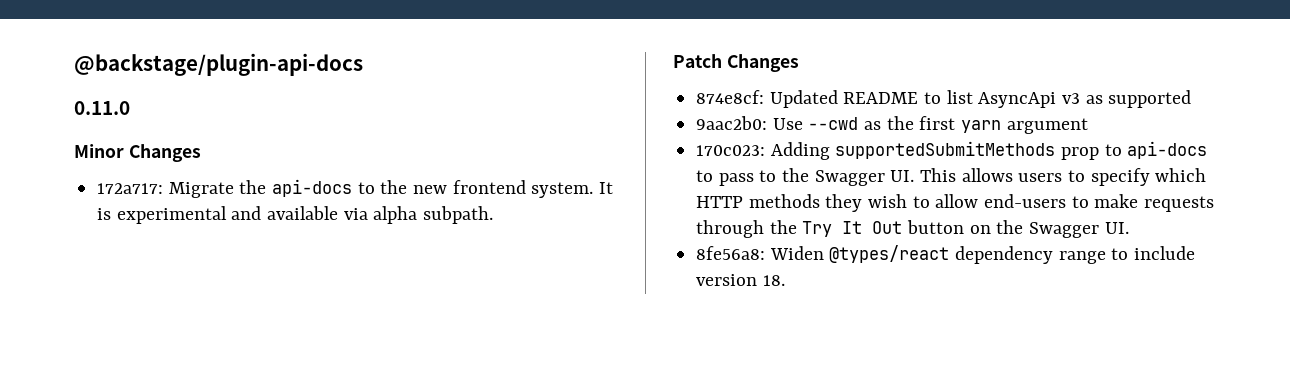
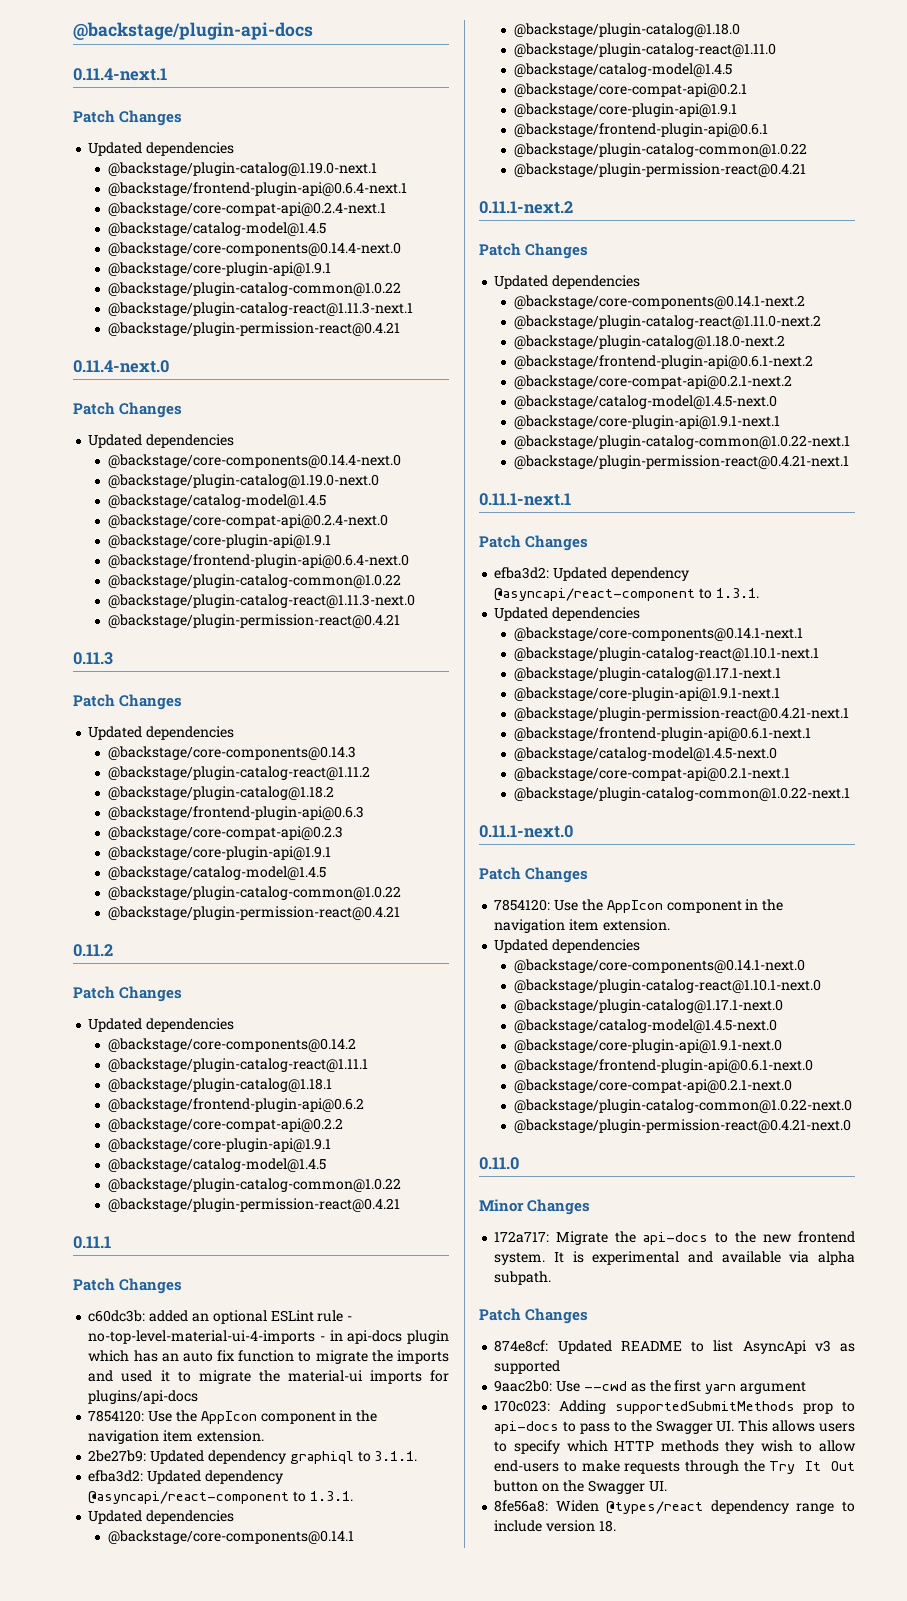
(363, 64) none -> [73,68,167,81] [73,110,183,126] [88,142,235,156] [107,162,377,177] [107,182,407,197] [107,202,386,217] [107,222,326,237] [107,242,401,257] [107,262,331,277] [107,282,401,297] [107,302,413,317] [107,322,400,337] [73,360,169,373] [73,402,183,418] [88,434,235,448] [107,454,401,469] [107,474,379,489] [107,494,326,509] [107,514,388,529] [107,534,331,549] [107,554,409,569] [107,574,401,589] [107,594,415,609] [107,614,400,629] [73,652,113,665] [73,694,183,710] [88,726,235,740] [107,746,356,761] [107,766,370,781] [107,786,334,801] [107,806,364,821] [107,826,343,841] [107,846,331,861] [107,866,326,881] [107,886,401,901] [107,906,400,921] [73,944,113,957] [73,986,183,1002] [88,1018,235,1032] [107,1038,356,1053] [107,1058,368,1073] [107,1078,332,1093] [107,1098,364,1113] [107,1118,343,1133] [107,1138,331,1153] [107,1158,326,1173] [107,1178,401,1193] [107,1198,400,1213] [73,1236,111,1249] [73,1278,183,1294] [88,1310,353,1324] [88,1330,449,1344] [88,1350,450,1364] [88,1370,449,1384] [88,1390,199,1404] [88,1410,378,1424] [88,1430,264,1444] [88,1450,418,1464] [88,1470,283,1484] [88,1491,353,1504] [88,1510,235,1524] [107,1530,354,1545] [513,23,740,38] [513,43,776,58] [513,63,732,78] [513,83,747,98] [513,103,737,118] [513,123,768,138] [513,143,807,158] [513,163,806,178] [479,201,573,214] [479,243,589,259] [494,275,641,289] [513,295,805,310] [513,315,821,330] [513,335,785,350] [513,355,813,370] [513,375,792,390] [513,395,777,410] [513,415,780,430] [513,435,850,450] [513,455,849,470] [479,493,571,506] [479,535,589,551] [494,567,689,581] [494,588,759,601] [494,607,641,621] [513,627,803,642] [513,647,819,662] [513,667,781,682] [513,687,780,702] [513,707,849,722] [513,727,811,742] [513,747,777,762] [513,767,790,782] [513,787,850,802] [479,825,573,838] [479,867,589,883] [494,899,784,913] [494,919,670,933] [494,939,641,953] [513,959,805,974] [513,979,821,994] [513,999,783,1014] [513,1019,777,1034] [513,1039,782,1054] [513,1059,813,1074] [513,1079,792,1094] [513,1099,852,1114] [513,1119,851,1134] // 0.11.4-next.1 // Patch Changes // Updated dependencies // @backstage/plugin-catalog@1.19.0-next.1 // @backstage/frontend-plugin-api@0.6.4-next.1 // @backstage/core-compat-api@0.2.4-next.1 // @backstage/catalog-model@1.4.5 // @backstage/core-components@0.14.4-next.0 // @backstage/core-plugin-api@1.9.1 // @backstage/plugin-catalog-common@1.0.22 // @backstage/plugin-catalog-react@1.11.3-next.1 // @backstage/plugin-permission-react@0.4.21 // 0.11.4-next.0 // Patch Changes // Updated dependencies // @backstage/core-components@0.14.4-next.0 // @backstage/plugin-catalog@1.19.0-next.0 // @backstage/catalog-model@1.4.5 // @backstage/core-compat-api@0.2.4-next.0 // @backstage/core-plugin-api@1.9.1 // @backstage/frontend-plugin-api@0.6.4-next.0 // @backstage/plugin-catalog-common@1.0.22 // @backstage/plugin-catalog-react@1.11.3-next.0 // @backstage/plugin-permission-react@0.4.21 // 0.11.3 // Patch Changes // Updated dependencies // @backstage/core-components@0.14.3 // @backstage/plugin-catalog-react@1.11.2 // @backstage/plugin-catalog@1.18.2 // @backstage/frontend-plugin-api@0.6.3 // @backstage/core-compat-api@0.2.3 // @backstage/core-plugin-api@1.9.1 // @backstage/catalog-model@1.4.5 // @backstage/plugin-catalog-common@1.0.22 // @backstage/plugin-permission-react@0.4.21 // 0.11.2 // Patch Changes // Updated dependencies // @backstage/core-components@0.14.2 // @backstage/plugin-catalog-react@1.11.1 // @backstage/plugin-catalog@1.18.1 // @backstage/frontend-plugin-api@0.6.2 // @backstage/core-compat-api@0.2.2 // @backstage/core-plugin-api@1.9.1 // @backstage/catalog-model@1.4.5 // @backstage/plugin-catalog-common@1.0.22 // @backstage/plugin-permission-react@0.4.21 // 0.11.1 // Patch Changes // c60dc3b: added an optional ESLint rule - no-top-level-material-ui-4-imports - in api-docs plugin which has an auto fix function to migrate the imports and used it to migrate the material-ui imports for plugins/api-docs // 7854120: Use the AppIcon component in the navigation item extension. // 2be27b9: Updated dependency graphiql to 3.1.1. // efba3d2: Updated dependency @asyncapi/react-component to 1.3.1. // Updated dependencies // @backstage/core-components@0.14.1 // @backstage/plugin-catalog@1.18.0 // @backstage/plugin-catalog-react@1.11.0 // @backstage/catalog-model@1.4.5 // @backstage/core-compat-api@0.2.1 // @backstage/core-plugin-api@1.9.1 // @backstage/frontend-plugin-api@0.6.1 // @backstage/plugin-catalog-common@1.0.22 // @backstage/plugin-permission-react@0.4.21 // 0.11.1-next.2 // Patch Changes // Updated dependencies // @backstage/core-components@0.14.1-next.2 // @backstage/plugin-catalog-react@1.11.0-next.2 // @backstage/plugin-catalog@1.18.0-next.2 // @backstage/frontend-plugin-api@0.6.1-next.2 // @backstage/core-compat-api@0.2.1-next.2 // @backstage/catalog-model@1.4.5-next.0 // @backstage/core-plugin-api@1.9.1-next.1 // @backstage/plugin-catalog-common@1.0.22-next.1 // @backstage/plugin-permission-react@0.4.21-next.1 // 0.11.1-next.1 // Patch Changes // efba3d2: Updated dependency @asyncapi/react-component to 1.3.1. // Updated dependencies // @backstage/core-components@0.14.1-next.1 // @backstage/plugin-catalog-react@1.10.1-next.1 // @backstage/plugin-catalog@1.17.1-next.1 // @backstage/core-plugin-api@1.9.1-next.1 // @backstage/plugin-permission-react@0.4.21-next.1 // @backstage/frontend-plugin-api@0.6.1-next.1 // @backstage/catalog-model@1.4.5-next.0 // @backstage/core-compat-api@0.2.1-next.1 // @backstage/plugin-catalog-common@1.0.22-next.1 // 0.11.1-next.0 // Patch Changes // 7854120: Use the AppIcon component in the navigation item extension. // Updated dependencies // @backstage/core-components@0.14.1-next.0 // @backstage/plugin-catalog-react@1.10.1-next.0 // @backstage/plugin-catalog@1.17.1-next.0 // @backstage/catalog-model@1.4.5-next.0 // @backstage/core-plugin-api@1.9.1-next.0 // @backstage/frontend-plugin-api@0.6.1-next.0 // @backstage/core-compat-api@0.2.1-next.0 // @backstage/plugin-catalog-common@1.0.22-next.0 // @backstage/plugin-permission-react@0.4.21-next.0

